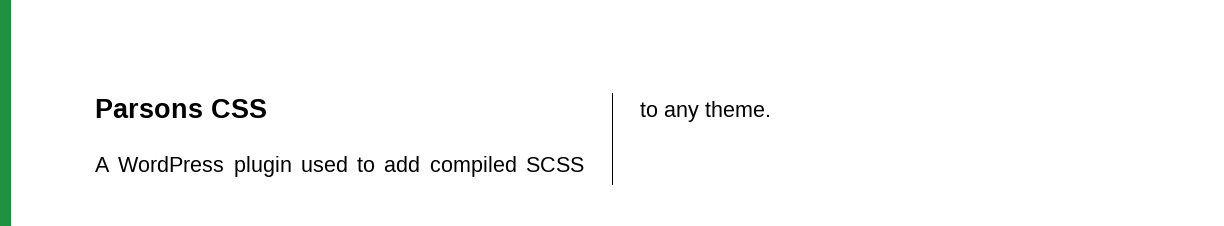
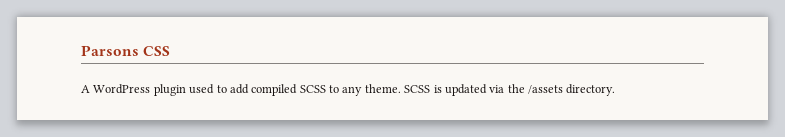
(771, 109) none -> [404,84,616,96] SCSS is updated via the /assets directory.

